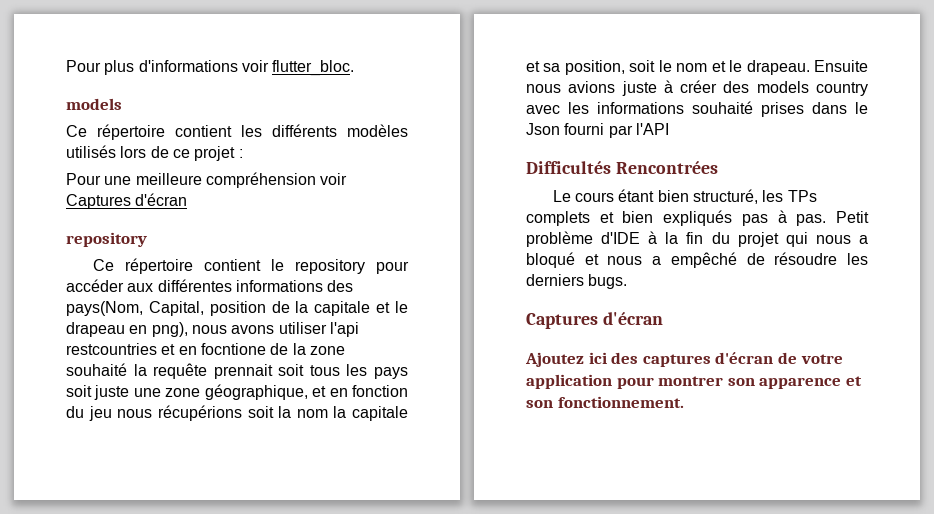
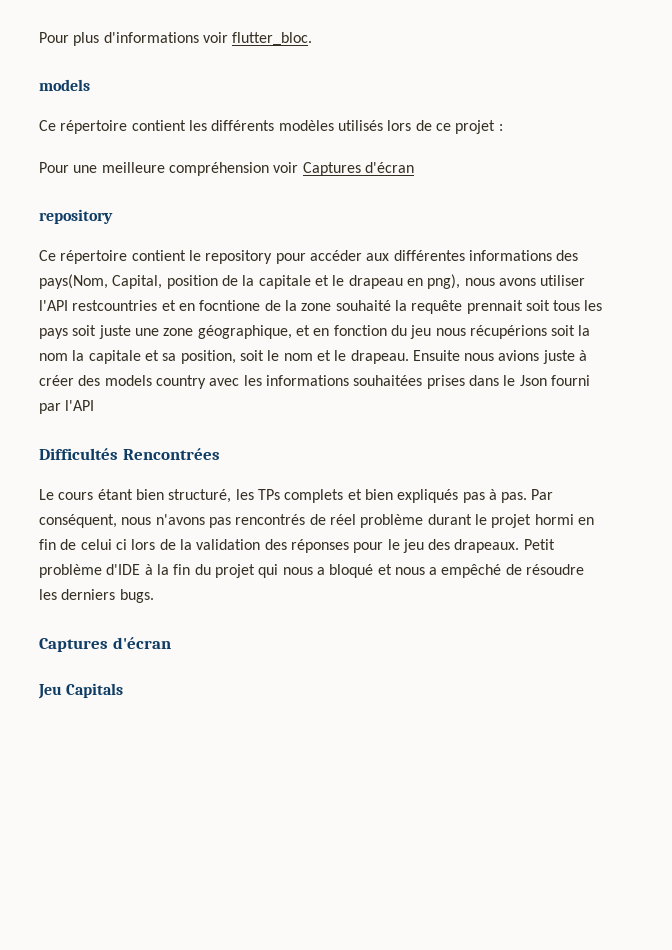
[329,322,359,337] l'api -> [39,300,68,311] l'API
[692,101,753,114] souhaité -> [353,375,423,386] souhaitées
(827, 220) none -> [531,489,554,500] [39,514,594,528] [39,539,520,553] Par conséquent, nous n'avons pas rencontrés de réel problème durant le projet hormi en fin de celui ci lors de la validation des réponses pour le jeu des drapeaux.
[525,352,843,367] [526,374,862,389] [526,396,684,408] Ajoutez ici des captures d'écran de votre application pour montrer son apparence et son fonctionnement. -> [38,683,124,699] Jeu Capitals

